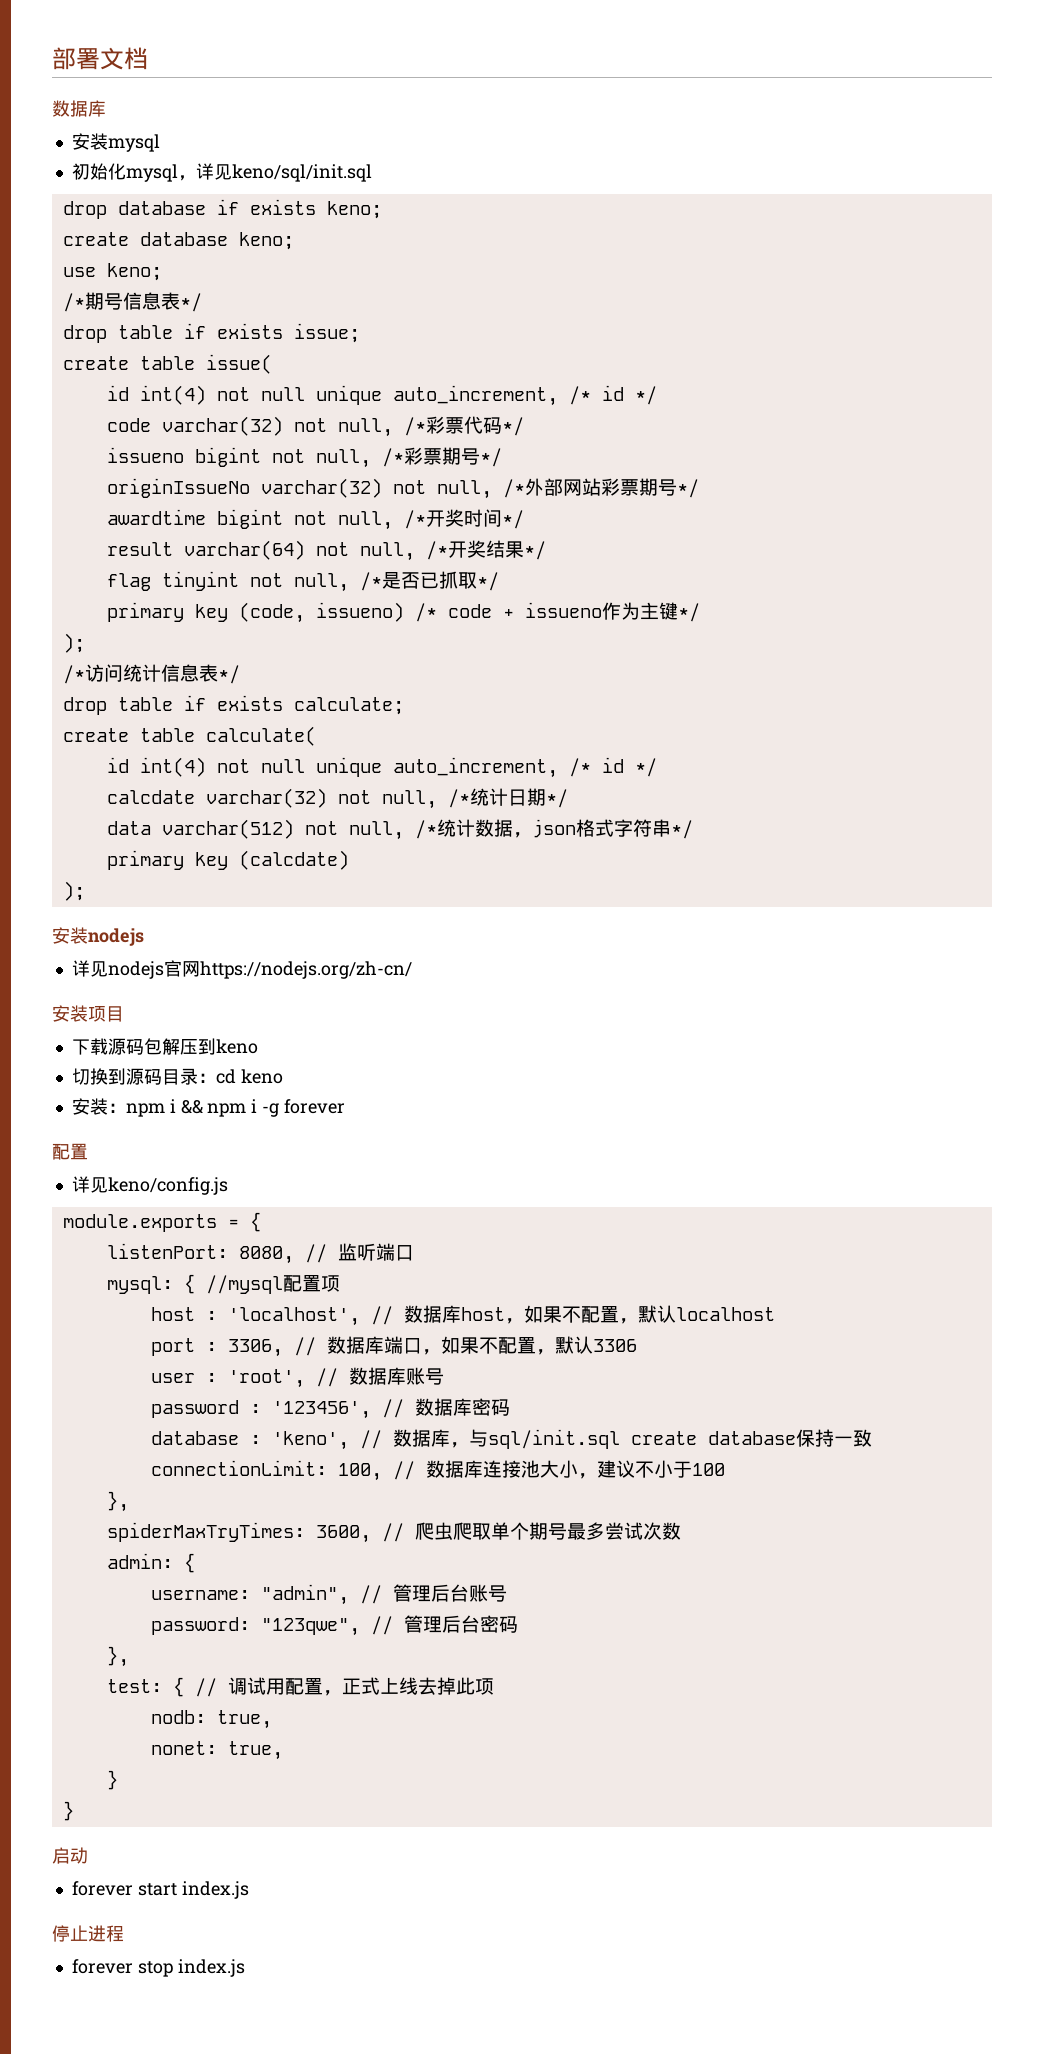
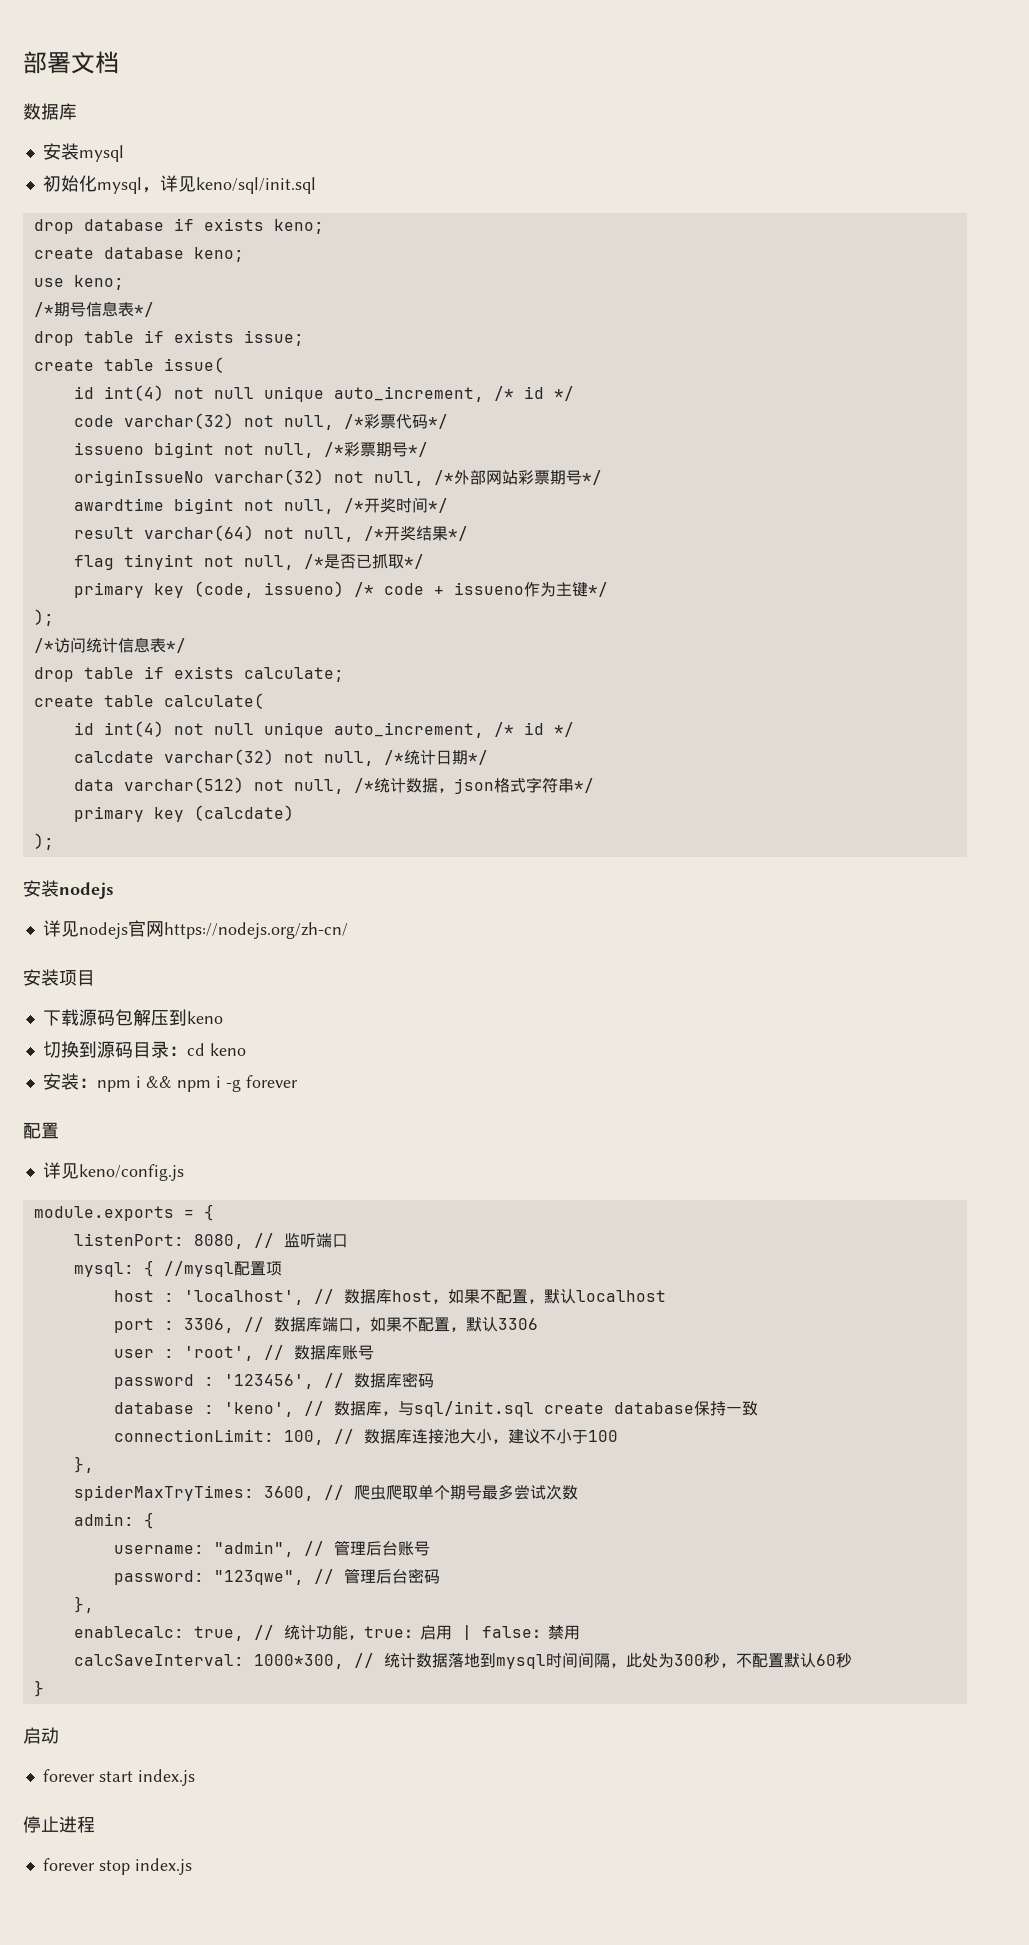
[106,1677,494,1697] [150,1710,272,1729] [150,1741,283,1760] [106,1770,118,1790] test: { // 调试用配置，正式上线去掉此项 // nodb: true, // nonet: true, // } -> [73,1625,580,1641] [73,1652,852,1669] enablecalc: true, // 统计功能，true：启用 | false：禁用 // calcSaveInterval: 1000*300, // 统计数据落地到mysql时间间隔，此处为300秒，不配置默认60秒

